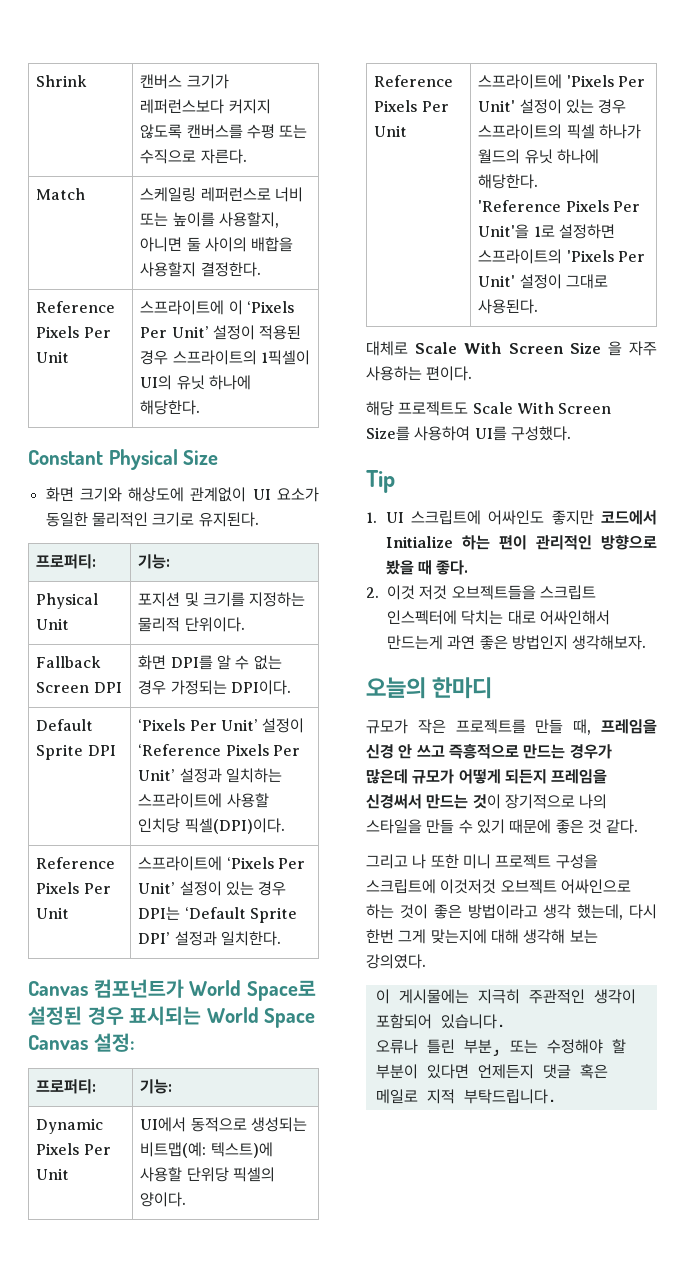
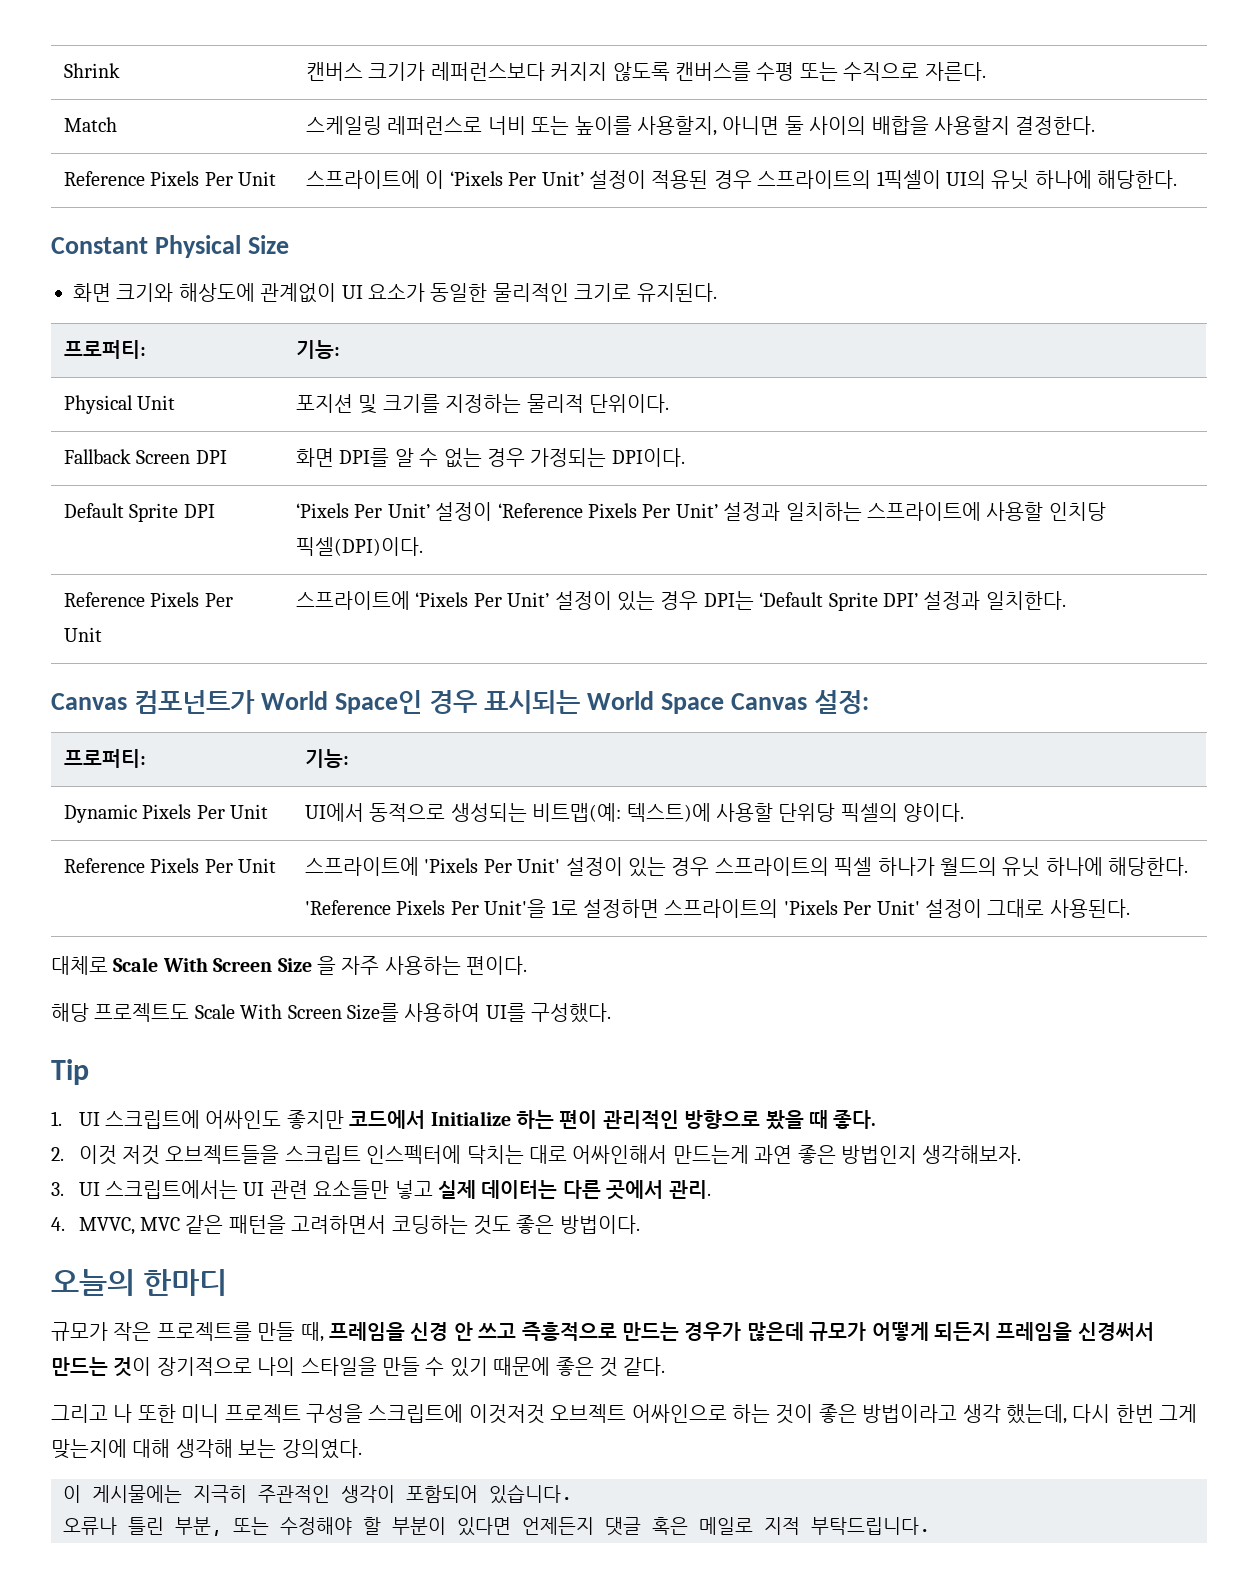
[246,980,316,1001] [28,1006,82,1025] Space로 설정된 -> [335,690,423,714] Space인
(647, 642) none -> [51,1180,711,1200] [51,1215,640,1235] // 3. UI 스크립트에서는 UI 관련 요소들만 넣고 실제 데이터는 다른 곳에서 관리. // 4. MVVC, MVC 같은 패턴을 고려하면서 코딩하는 것도 좋은 방법이다.

